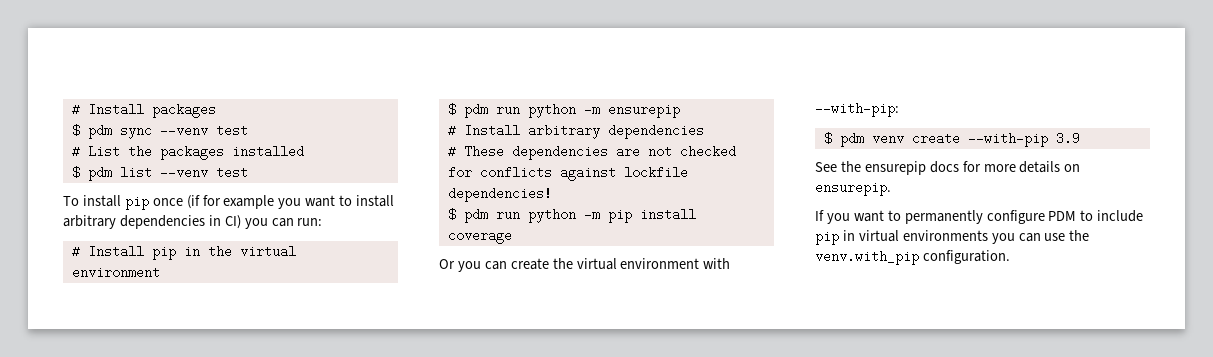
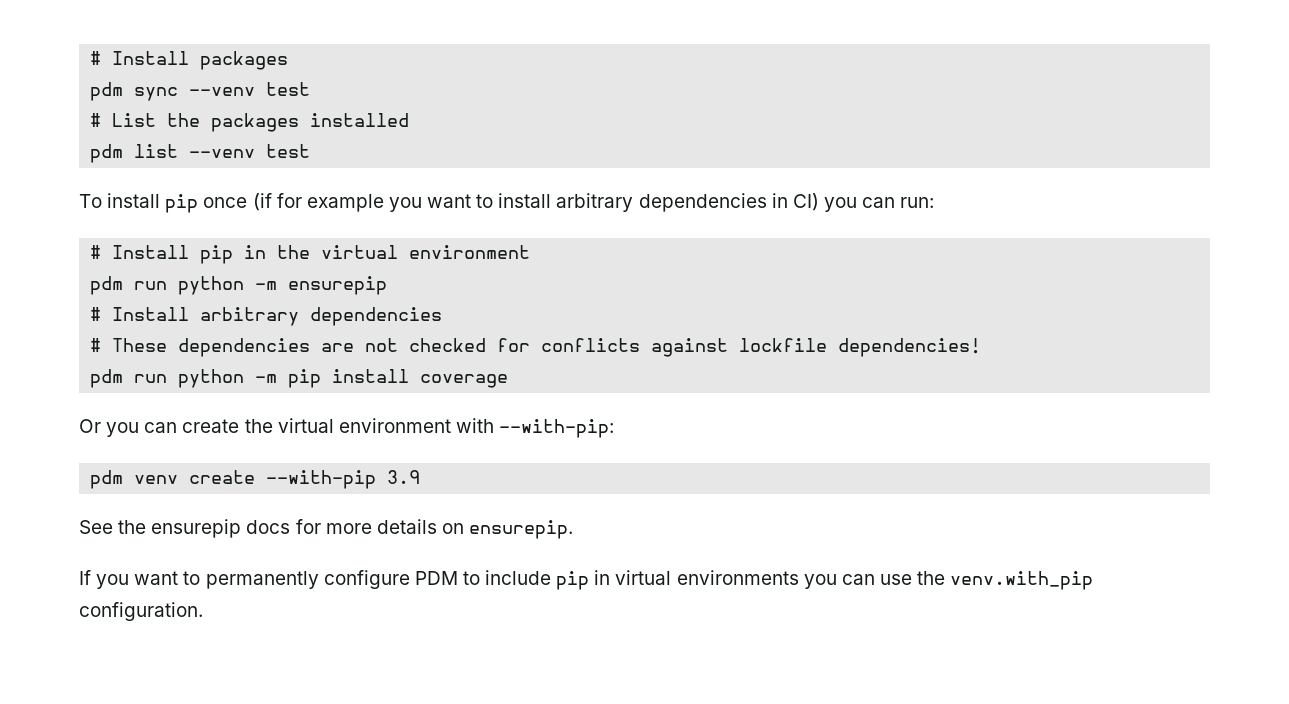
[71,124,80,137] $ -> (289, 60) none
[71,166,80,179] $ -> (410, 120) none
[447,103,456,116] $ -> (531, 252) none
[447,208,456,221] $ -> (982, 347) none
[823,132,832,145] $ -> (615, 428) none

